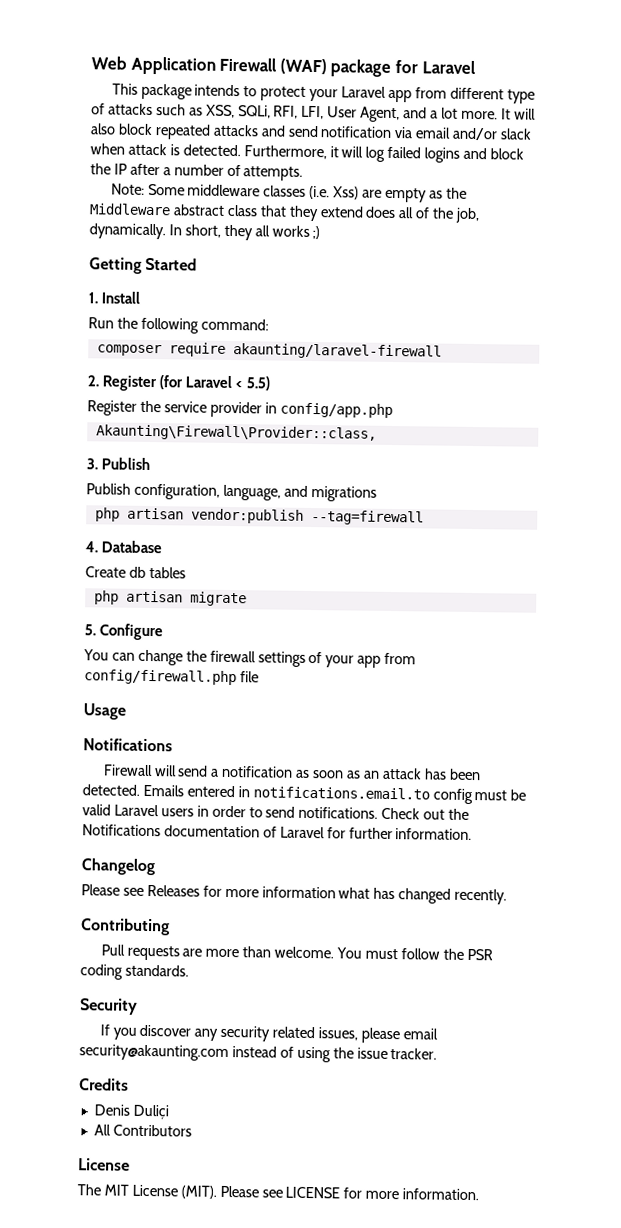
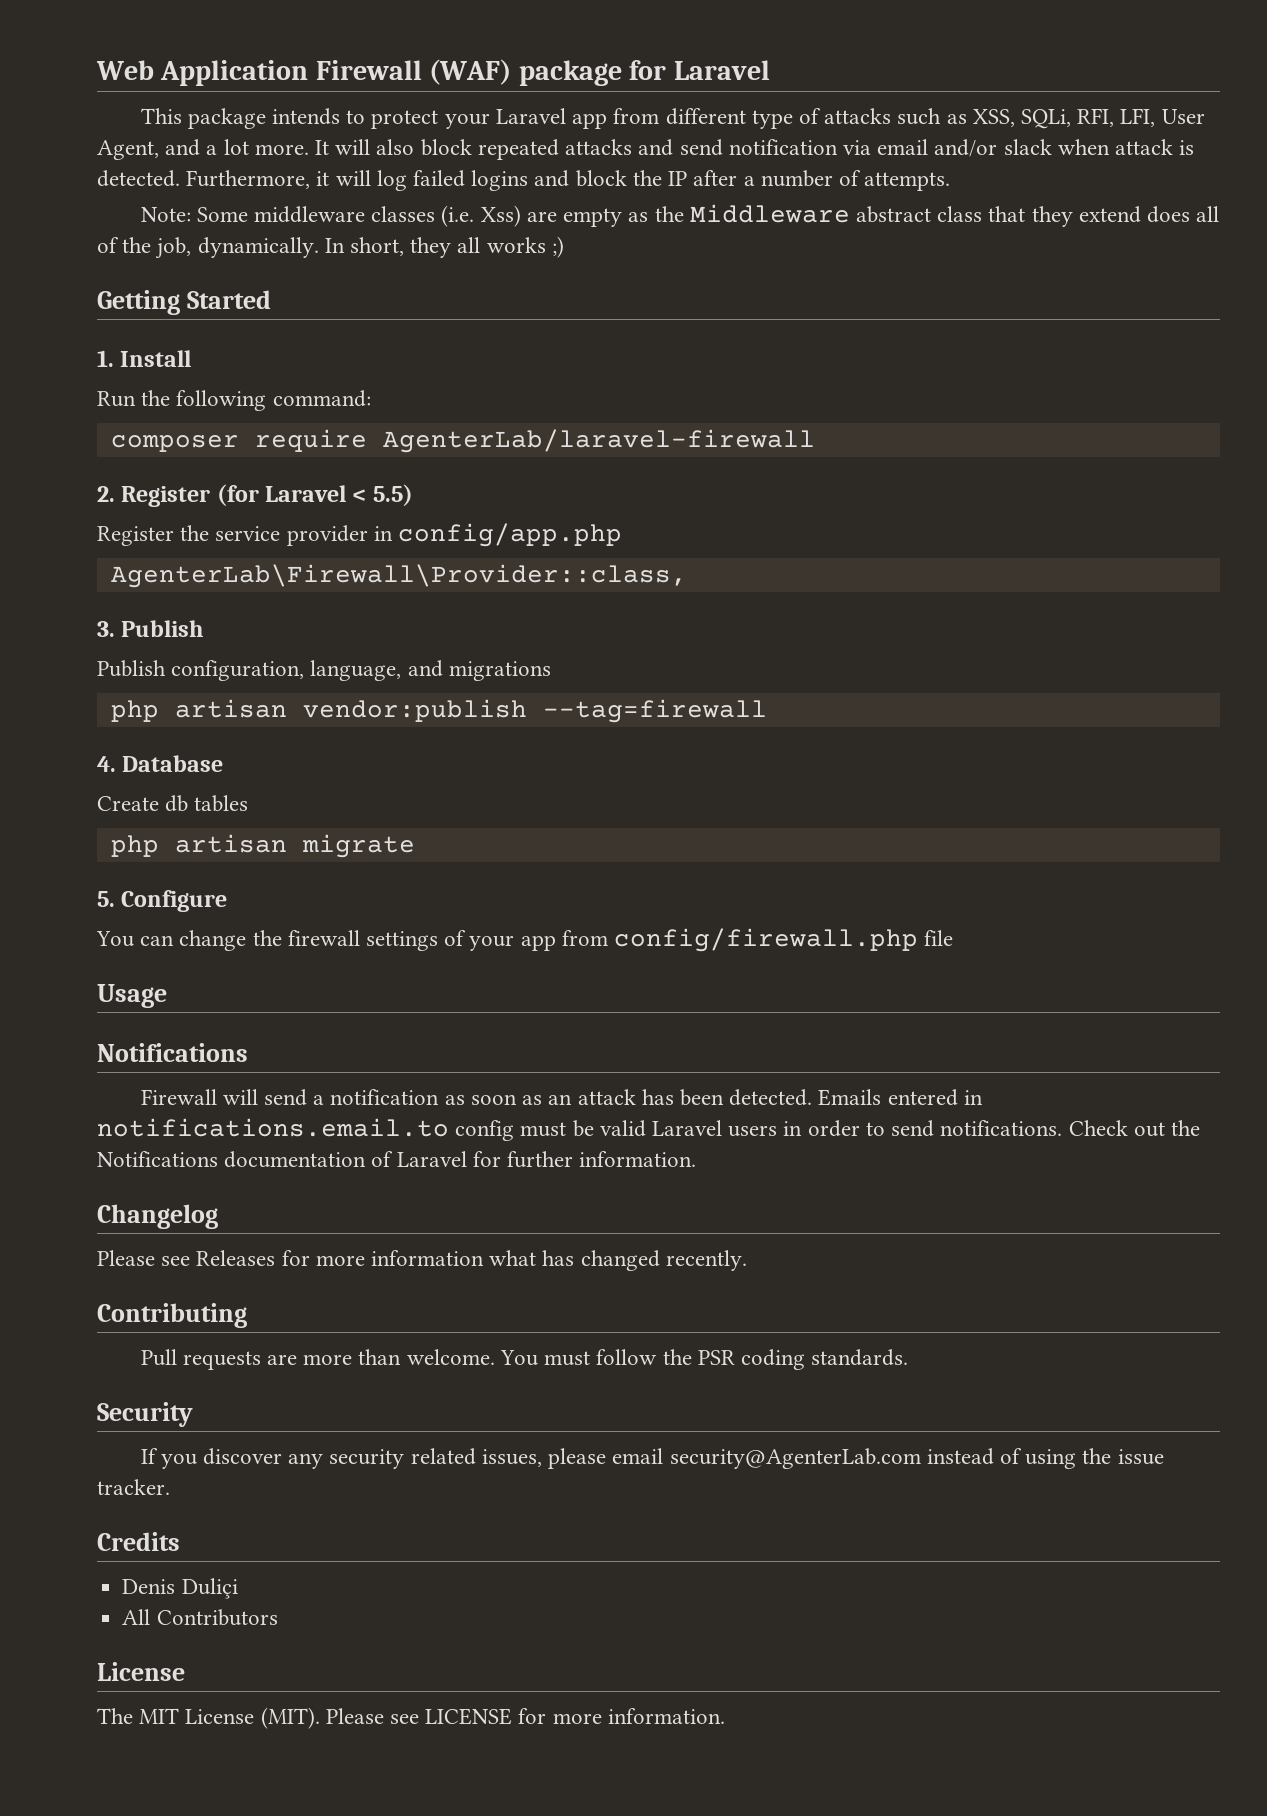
[232,343,442,360] akaunting/laravel-firewall -> [382,429,815,453] AgenterLab/laravel-firewall
[95,424,377,442] Akaunting\Firewall\Provider::class, -> [110,564,687,588] AgenterLab\Firewall\Provider::class,
[79,1044,229,1062] security@akaunting.com -> [669,1448,921,1469] security@AgenterLab.com

